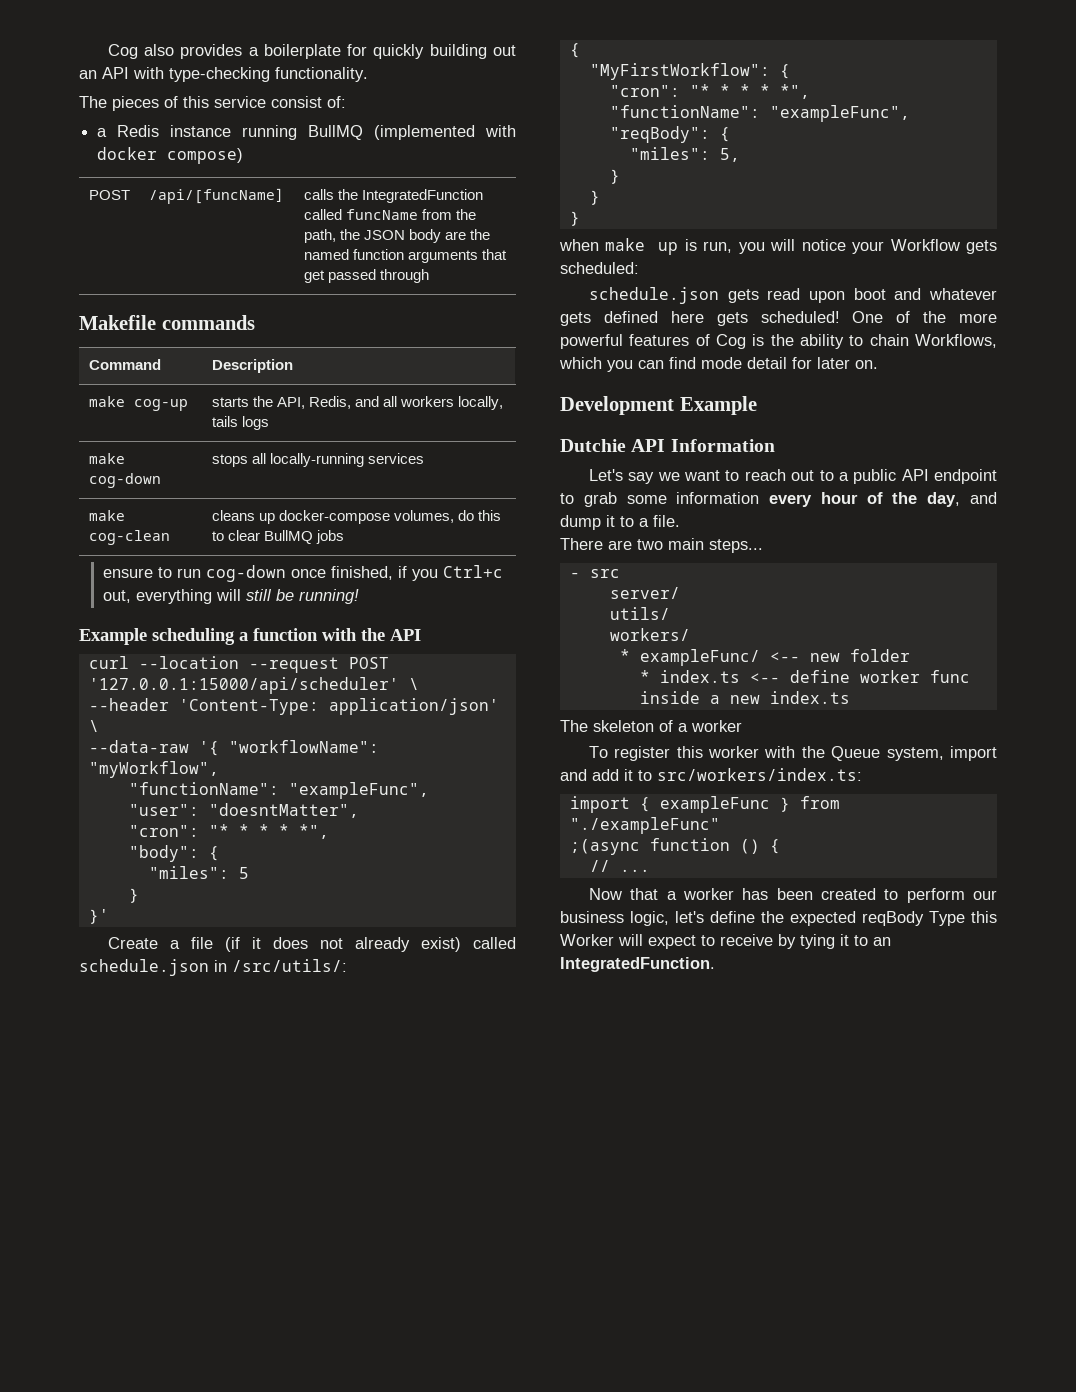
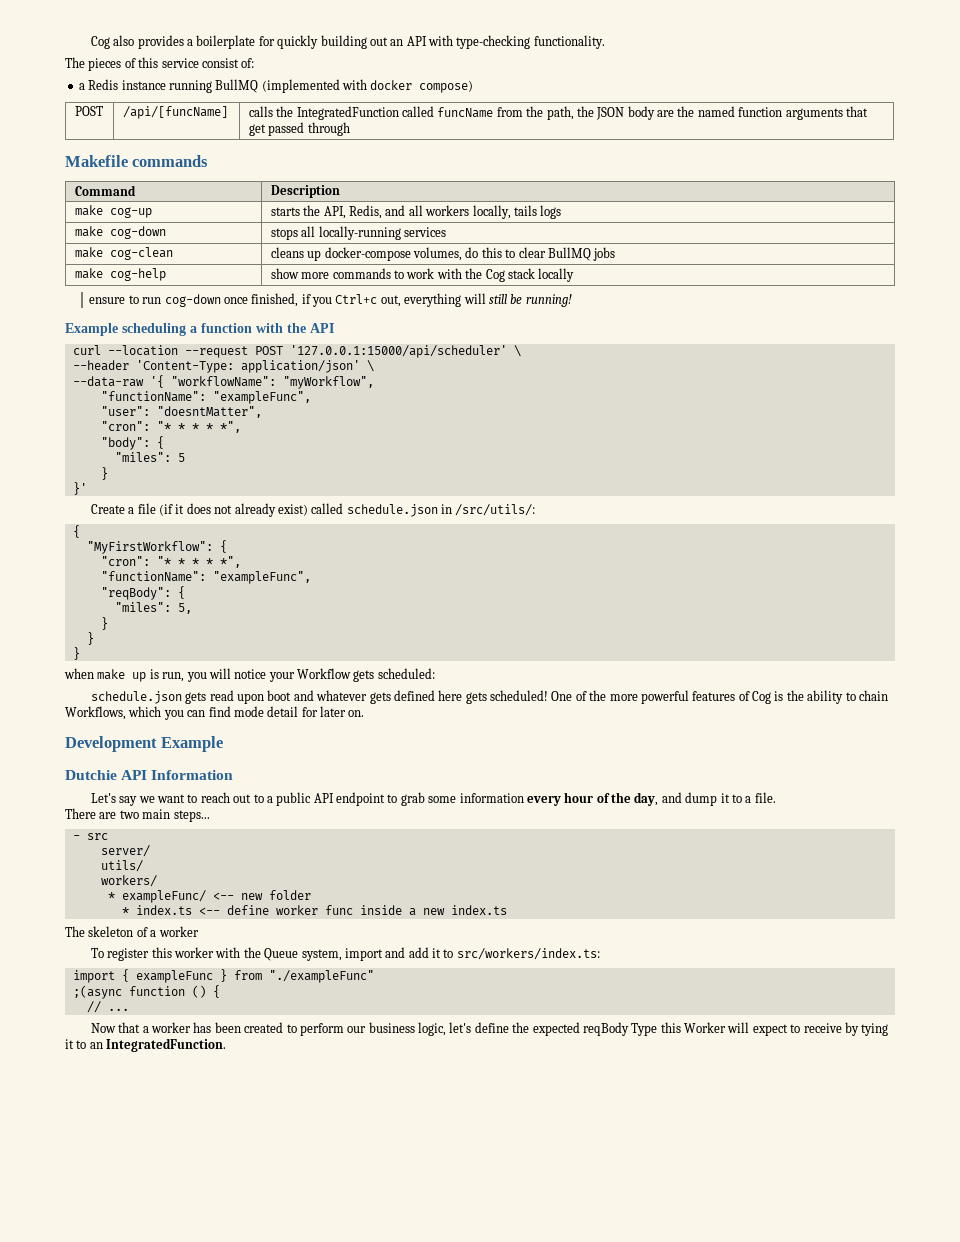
(344, 537) none -> [74,268,166,281] [270,268,575,282] // make cog-help | show more commands to work with the Cog stack locally

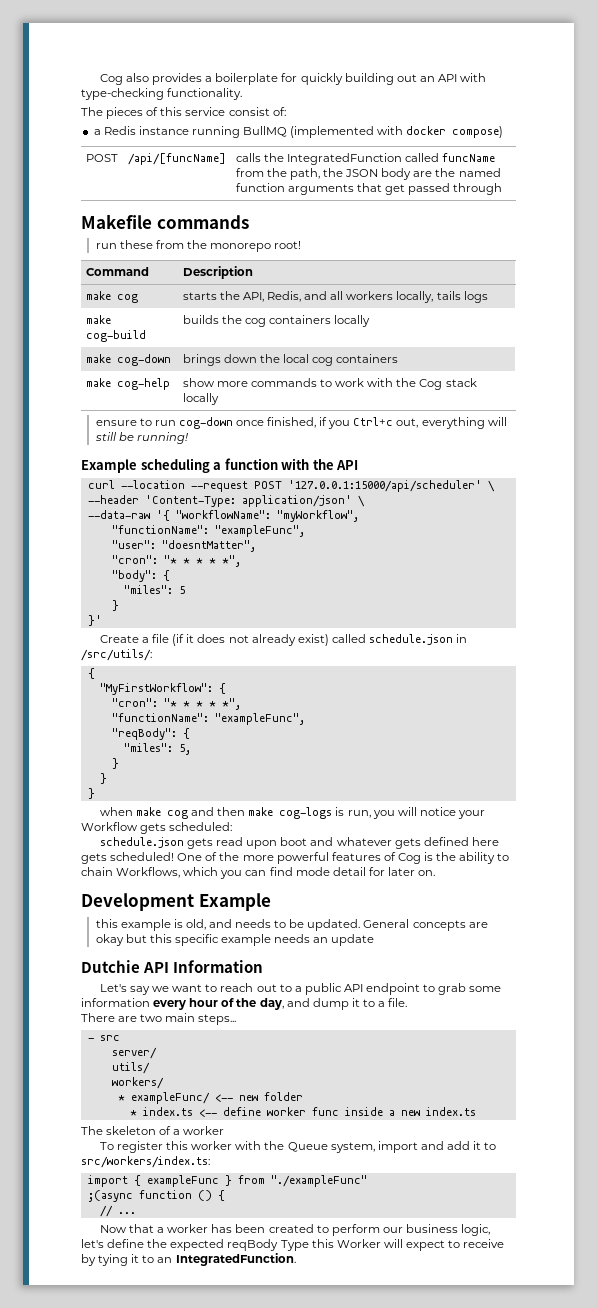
(209, 161) none -> [95,240,302,252] // run these from the monorepo root!
[109,207,152,218] cog-up -> [116,294,138,303] cog
[109,226,166,239] [270,226,447,240] [74,247,173,260] [270,247,616,261] cog-down | stops all locally-running services // make cog-clean | cleans up docker-compose volumes, do this to clear BullMQ jobs -> [85,330,146,342] [182,315,371,327] [85,354,171,366] [182,354,399,366] cog-build | builds the cog containers locally // make cog-down | brings down the local cog containers
[132,672,147,682] up -> [166,807,333,819] cog and then make cog-logs
(224, 744) none -> [95,919,488,931] [95,934,375,946] // this example is old, and needs to be updated. General concepts are okay but this specific example needs an update

